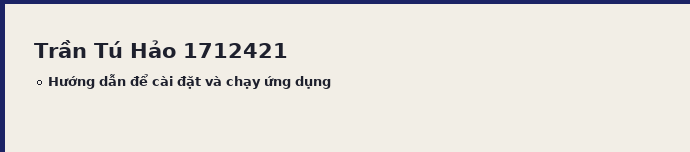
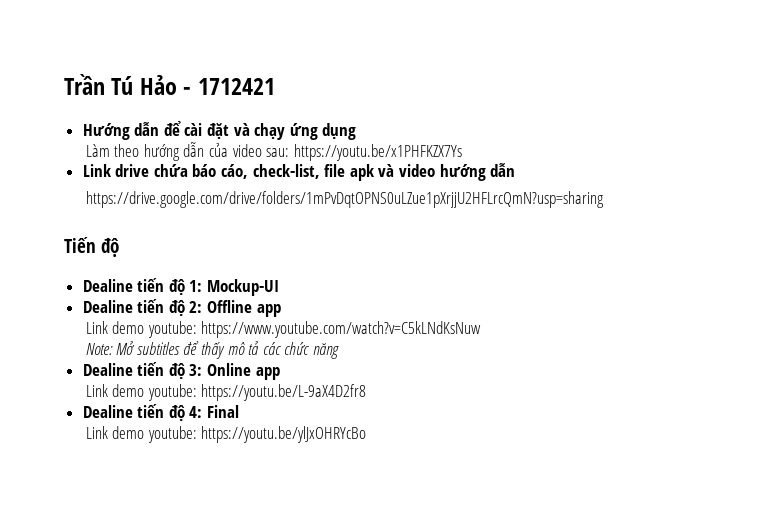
(176, 49) none -> [183,87,192,95] -
(332, 82) none -> [85,142,462,161] [82,163,516,181] [85,191,604,208] [64,237,120,257] [82,278,280,296] [82,299,281,317] [85,321,482,338] [85,341,339,359] [82,362,280,380] [85,384,367,401] [82,404,240,421] [85,426,367,443] // Làm theo hướng dẫn của video sau: https://youtu.be/x1PHFKZX7Ys // Link drive chứa báo cáo, check-list, file apk và video hướng dẫn // https://drive.google.com/drive/folders/1mPvDqtOPNS0uLZue1pXrjjU2HFLrcQmN?usp=sharing // Tiến độ // Dealine tiến độ 1: Mockup-UI // Dealine tiến độ 2: Offline app // Link demo youtube: https://www.youtube.com/watch?v=C5kLNdKsNuw // Note: Mở subtitles để thấy mô tả các chức năng // Dealine tiến độ 3: Online app // Link demo youtube: https://youtu.be/L-9aX4D2fr8 // Dealine tiến độ 4: Final // Link demo youtube: https://youtu.be/ylJxOHRYcBo

